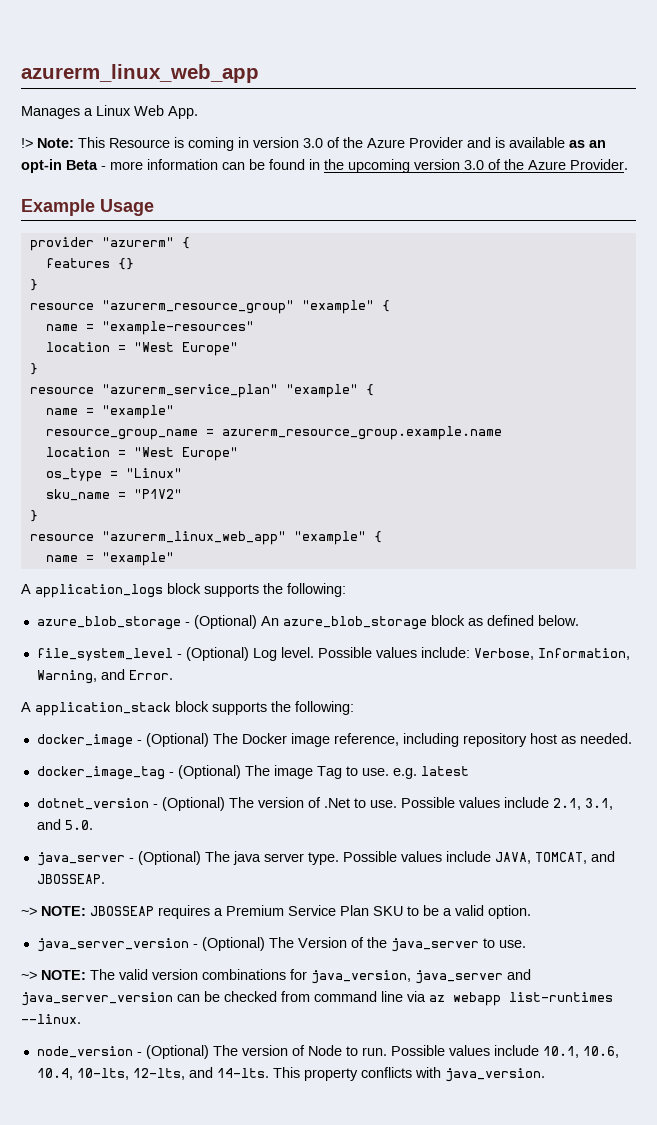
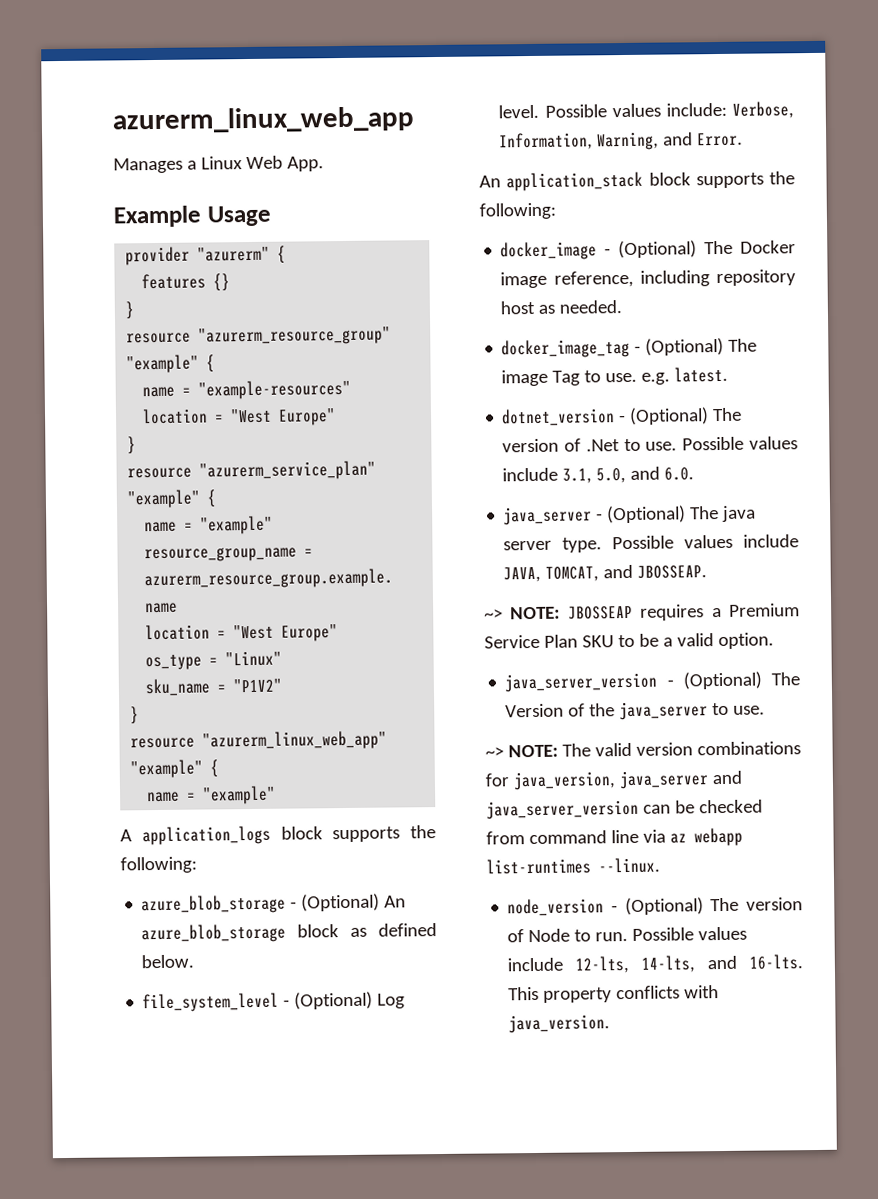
[21,137,606,151] [21,159,628,173] // !> Note: This Resource is coming in version 3.0 of the Azure Provider and is available as an opt-in Beta - more information can be found in the upcoming version 3.0 of the Azure Provider. -> (324, 164) none
[21,702,31,712] A -> [479,175,501,188] An
[420,766,469,776] latest -> [674,366,729,383] latest.
[552,798,613,810] [36,819,93,830] 2.1, 3.1, and 5.0. -> [562,466,695,484] 3.1, 5.0, and 6.0.
[542,1046,619,1058] [36,1067,269,1080] 10.1, 10.6, 10.4, 10-lts, 12-lts, and 14-lts. -> [575,954,803,974] 12-lts, 14-lts, and 16-lts.

